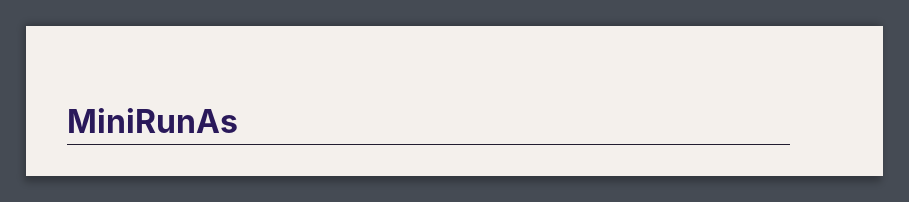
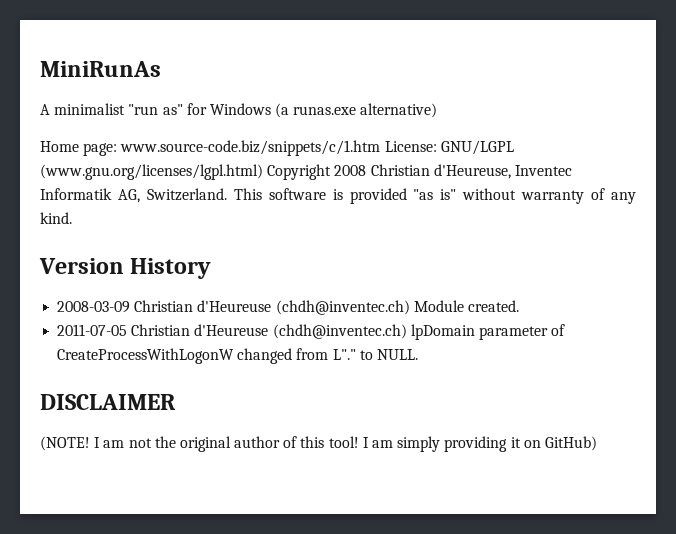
(238, 120) none -> [40,103,438,118] [40,140,514,156] [40,164,572,180] [40,188,636,204] [40,212,72,224] [39,258,212,279] [57,300,519,315] [57,324,566,340] [57,348,418,364] [40,394,176,410] [40,436,597,452] // A minimalist "run as" for Windows (a runas.exe alternative) // Home page: www.source-code.biz/snippets/c/1.htm License: GNU/LGPL (www.gnu.org/licenses/lgpl.html) Copyright 2008 Christian d'Heureuse, Inventec Informatik AG, Switzerland. This software is provided "as is" without warranty of any kind. // Version History // 2008-03-09 Christian d'Heureuse (chdh@inventec.ch) Module created. // 2011-07-05 Christian d'Heureuse (chdh@inventec.ch) lpDomain parameter of CreateProcessWithLogonW changed from L"." to NULL. // DISCLAIMER // (NOTE! I am not the original author of this tool! I am simply providing it on GitHub)

